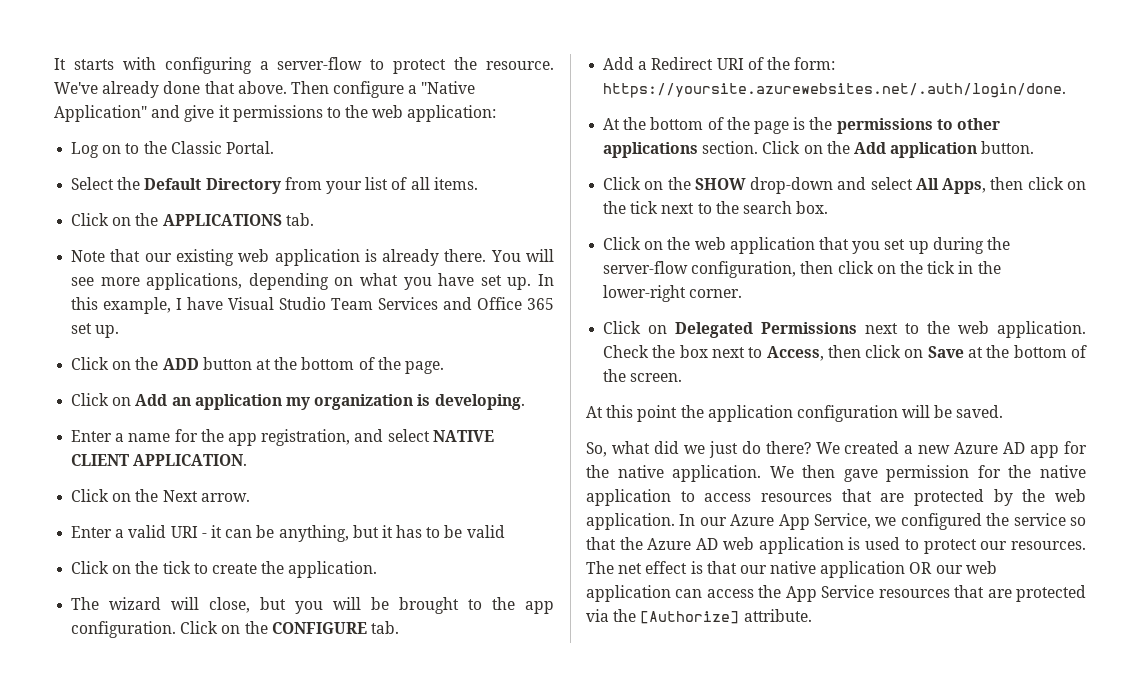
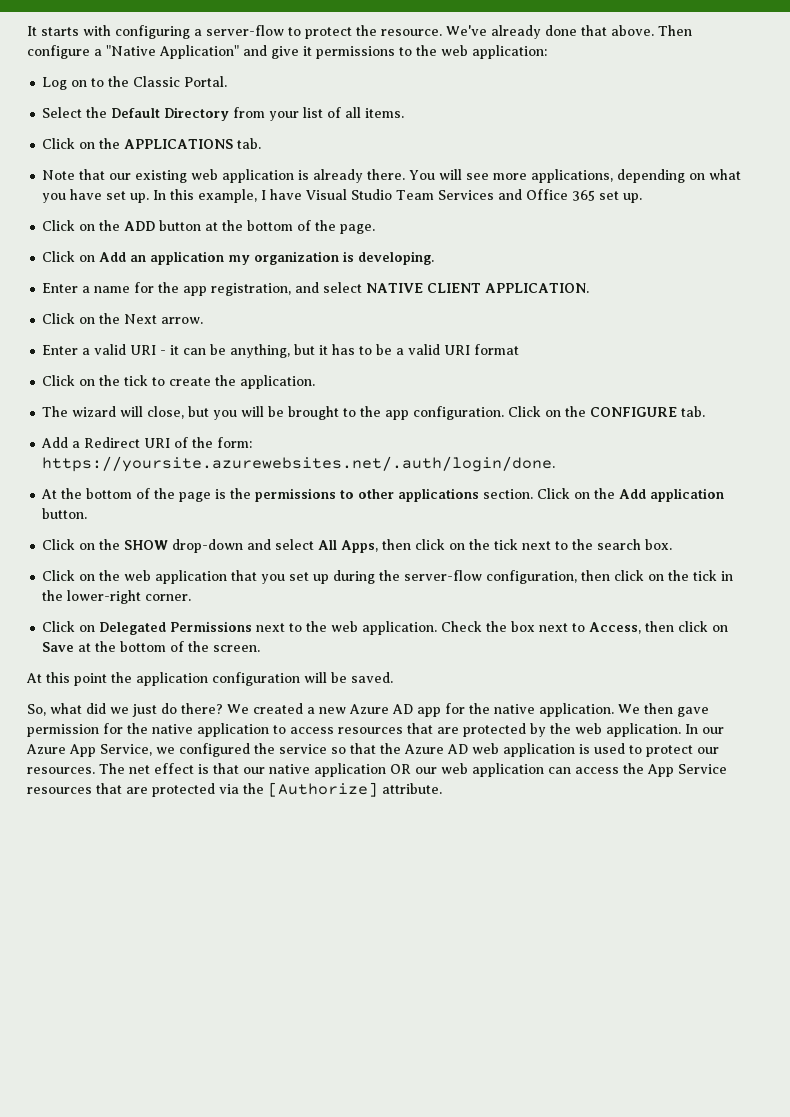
[466,525,505,538] valid -> [396,344,520,355] a valid URI format

